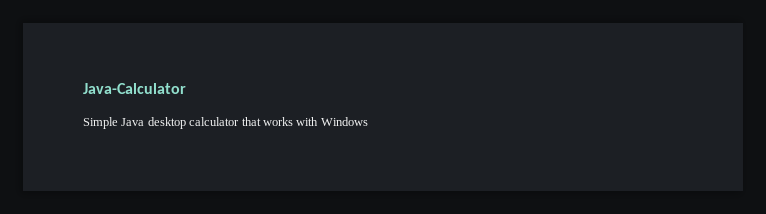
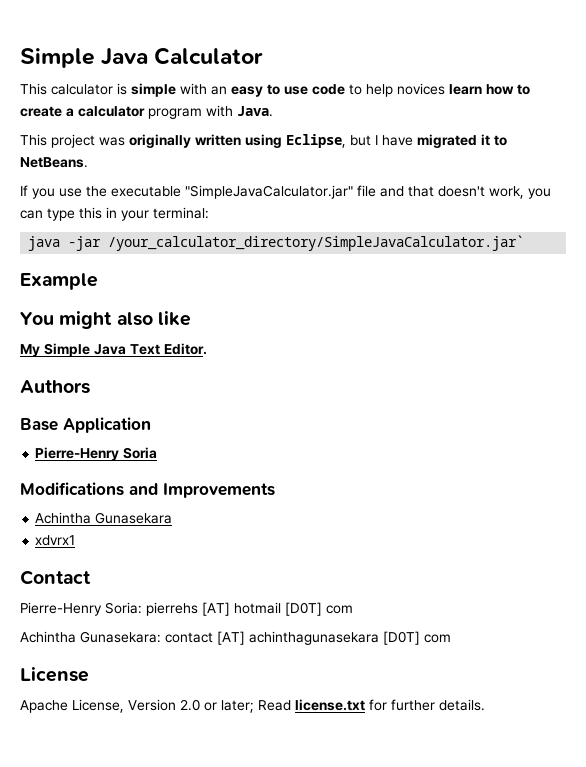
[83,83,186,94] [83,117,368,129] Java-Calculator // Simple Java desktop calculator that works with Windows -> [20,47,264,68] [20,83,530,97] [20,105,273,119] [20,134,507,148] [20,157,88,168] [20,185,551,199] [20,207,209,221] [28,235,525,251] [20,273,98,290] [20,311,191,329] [20,343,207,357] [20,380,90,394] [20,417,151,433] [35,447,158,461] [20,482,275,498] [35,512,173,524] [35,535,76,546] [20,570,91,585] [20,602,353,616] [20,631,451,645] [20,667,89,682] [20,699,485,713] Simple Java Calculator // This calculator is simple with an easy to use code to help novices learn how to create a calculator program with Java. // This project was originally written using Eclipse, but I have migrated it to NetBeans. // If you use the executable "SimpleJavaCalculator.jar" file and that doesn't work, you can type this in your terminal: // java -jar /your_calculator_directory/SimpleJavaCalculator.jar` // Example // You might also like // My Simple Java Text Editor. // Authors // Base Application // Pierre-Henry Soria // Modifications and Improvements // Achintha Gunasekara // xdvrx1 // Contact // Pierre-Henry Soria: pierrehs [AT] hotmail [D0T] com // Achintha Gunasekara: contact [AT] achinthagunasekara [D0T] com // License // Apache License, Version 2.0 or later; Read license.txt for further details.

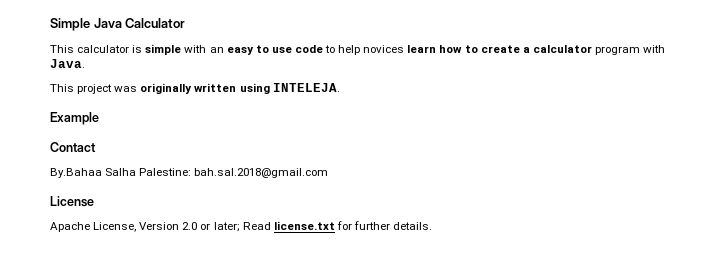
[286,134,507,148] [20,157,88,168] [20,185,551,199] [20,207,209,221] [28,235,525,251] [20,273,98,290] [20,311,191,329] [20,343,207,357] [20,380,90,394] [20,417,151,433] [35,447,158,461] [20,482,275,498] [35,512,173,524] [35,535,76,546] [20,570,91,585] [20,602,353,616] [20,631,451,645] Eclipse, but I have migrated it to NetBeans. // If you use the executable "SimpleJavaCalculator.jar" file and that doesn't work, you can type this in your terminal: // java -jar /your_calculator_directory/SimpleJavaCalculator.jar` // Example // You might also like // My Simple Java Text Editor. // Authors // Base Application // Pierre-Henry Soria // Modifications and Improvements // Achintha Gunasekara // xdvrx1 // Contact // Pierre-Henry Soria: pierrehs [AT] hotmail [D0T] com // Achintha Gunasekara: contact [AT] achinthagunasekara [D0T] com -> [272,83,340,92] [50,112,99,125] [50,142,96,152] [50,168,329,178] INTELEJA. // Example // Contact // By.Bahaa Salha Palestine: bah.sal.2018@gmail.com

